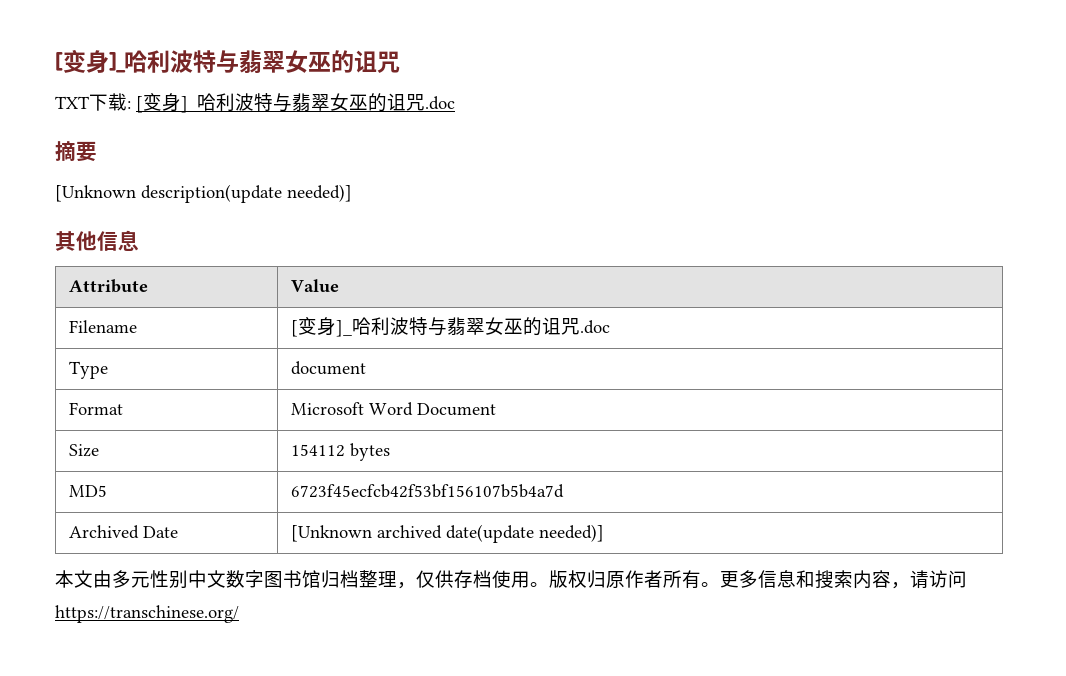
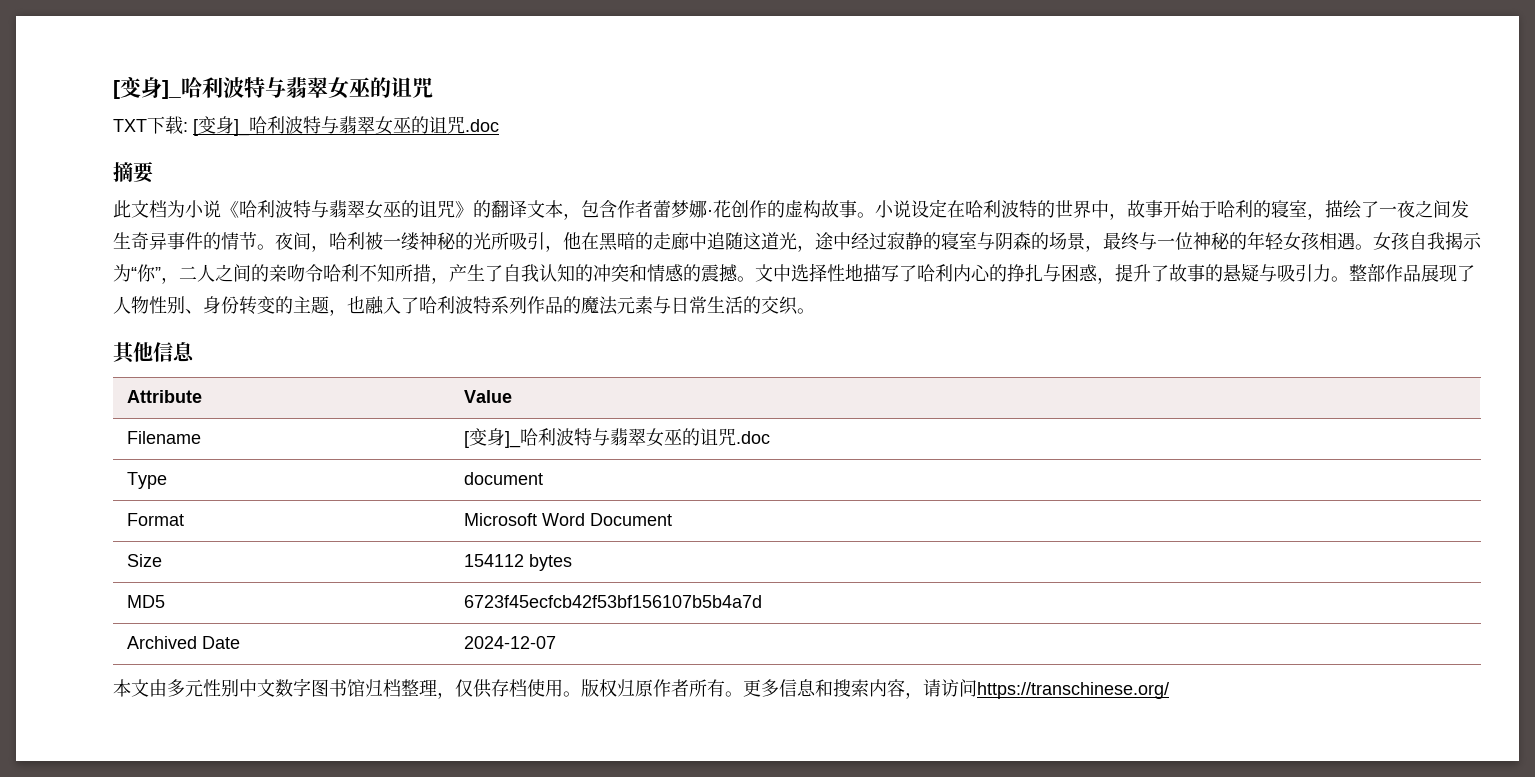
[55,184,352,203] [Unknown description(update needed)] -> [113,199,1469,220] [113,231,1482,252] [113,263,1475,284] [113,296,815,316] 此文档为小说《哈利波特与翡翠女巫的诅咒》的翻译文本，包含作者蕾梦娜·花创作的虚构故事。小说设定在哈利波特的世界中，故事开始于哈利的寝室，描绘了一夜之间发生奇异事件的情节。夜间，哈利被一缕神秘的光所吸引，他在黑暗的走廊中追随这道光，途中经过寂静的寝室与阴森的场景，最终与一位神秘的年轻女孩相遇。女孩自我揭示为“你”，二人之间的亲吻令哈利不知所措，产生了自我认知的冲突和情感的震撼。文中选择性地描写了哈利内心的挣扎与困惑，提升了故事的悬疑与吸引力。整部作品展现了人物性别、身份转变的主题，也融入了哈利波特系列作品的魔法元素与日常生活的交织。
[290,524,604,543] [Unknown archived date(update needed)] -> [463,636,556,649] 2024-12-07

